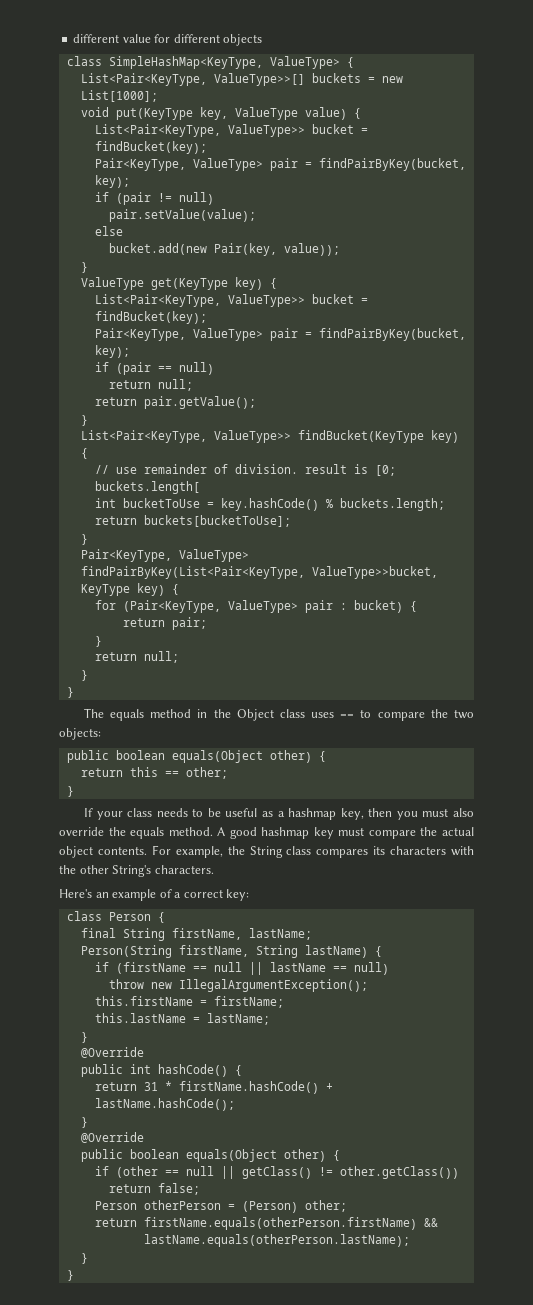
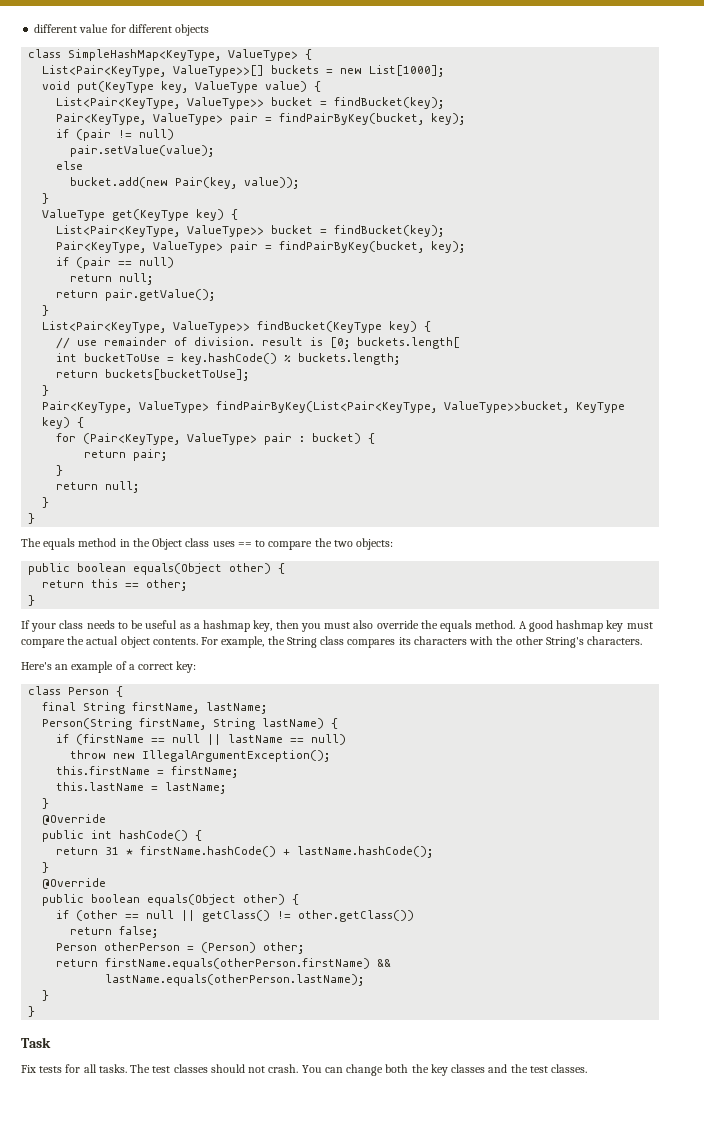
(74, 1275) none -> [21,1037,51,1048] [21,1064,588,1076] // Task // Fix tests for all tasks. The test classes should not crash. You can change both the key classes and the test classes.

